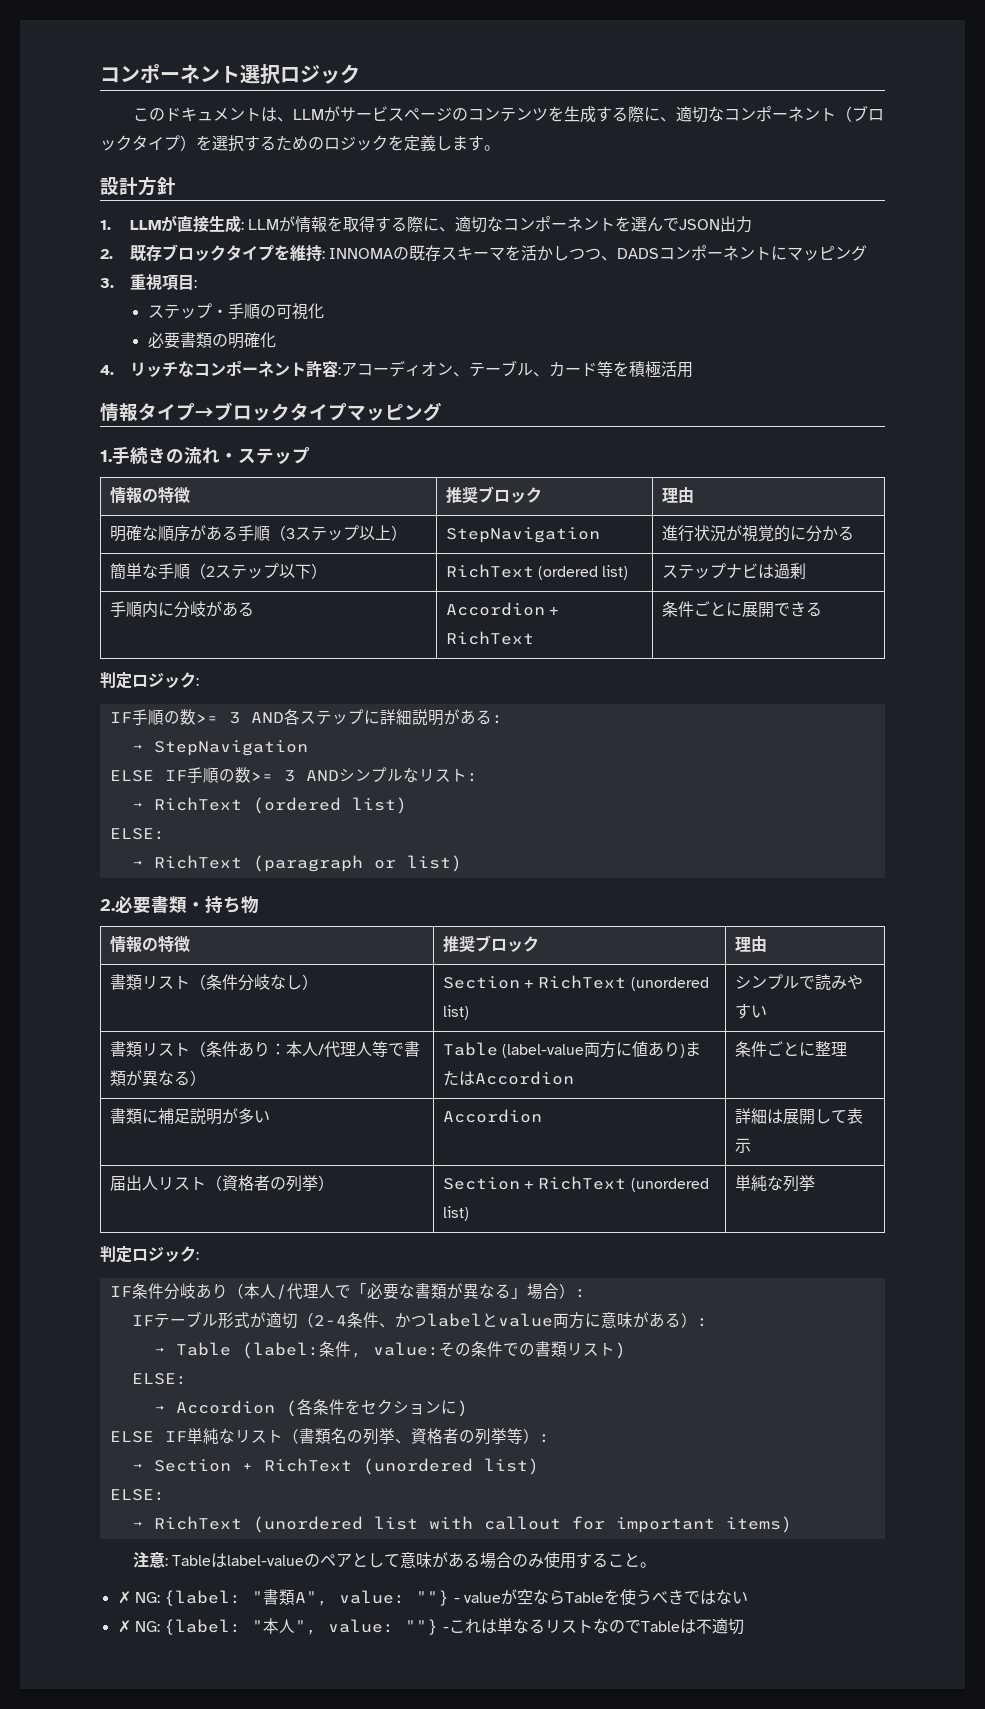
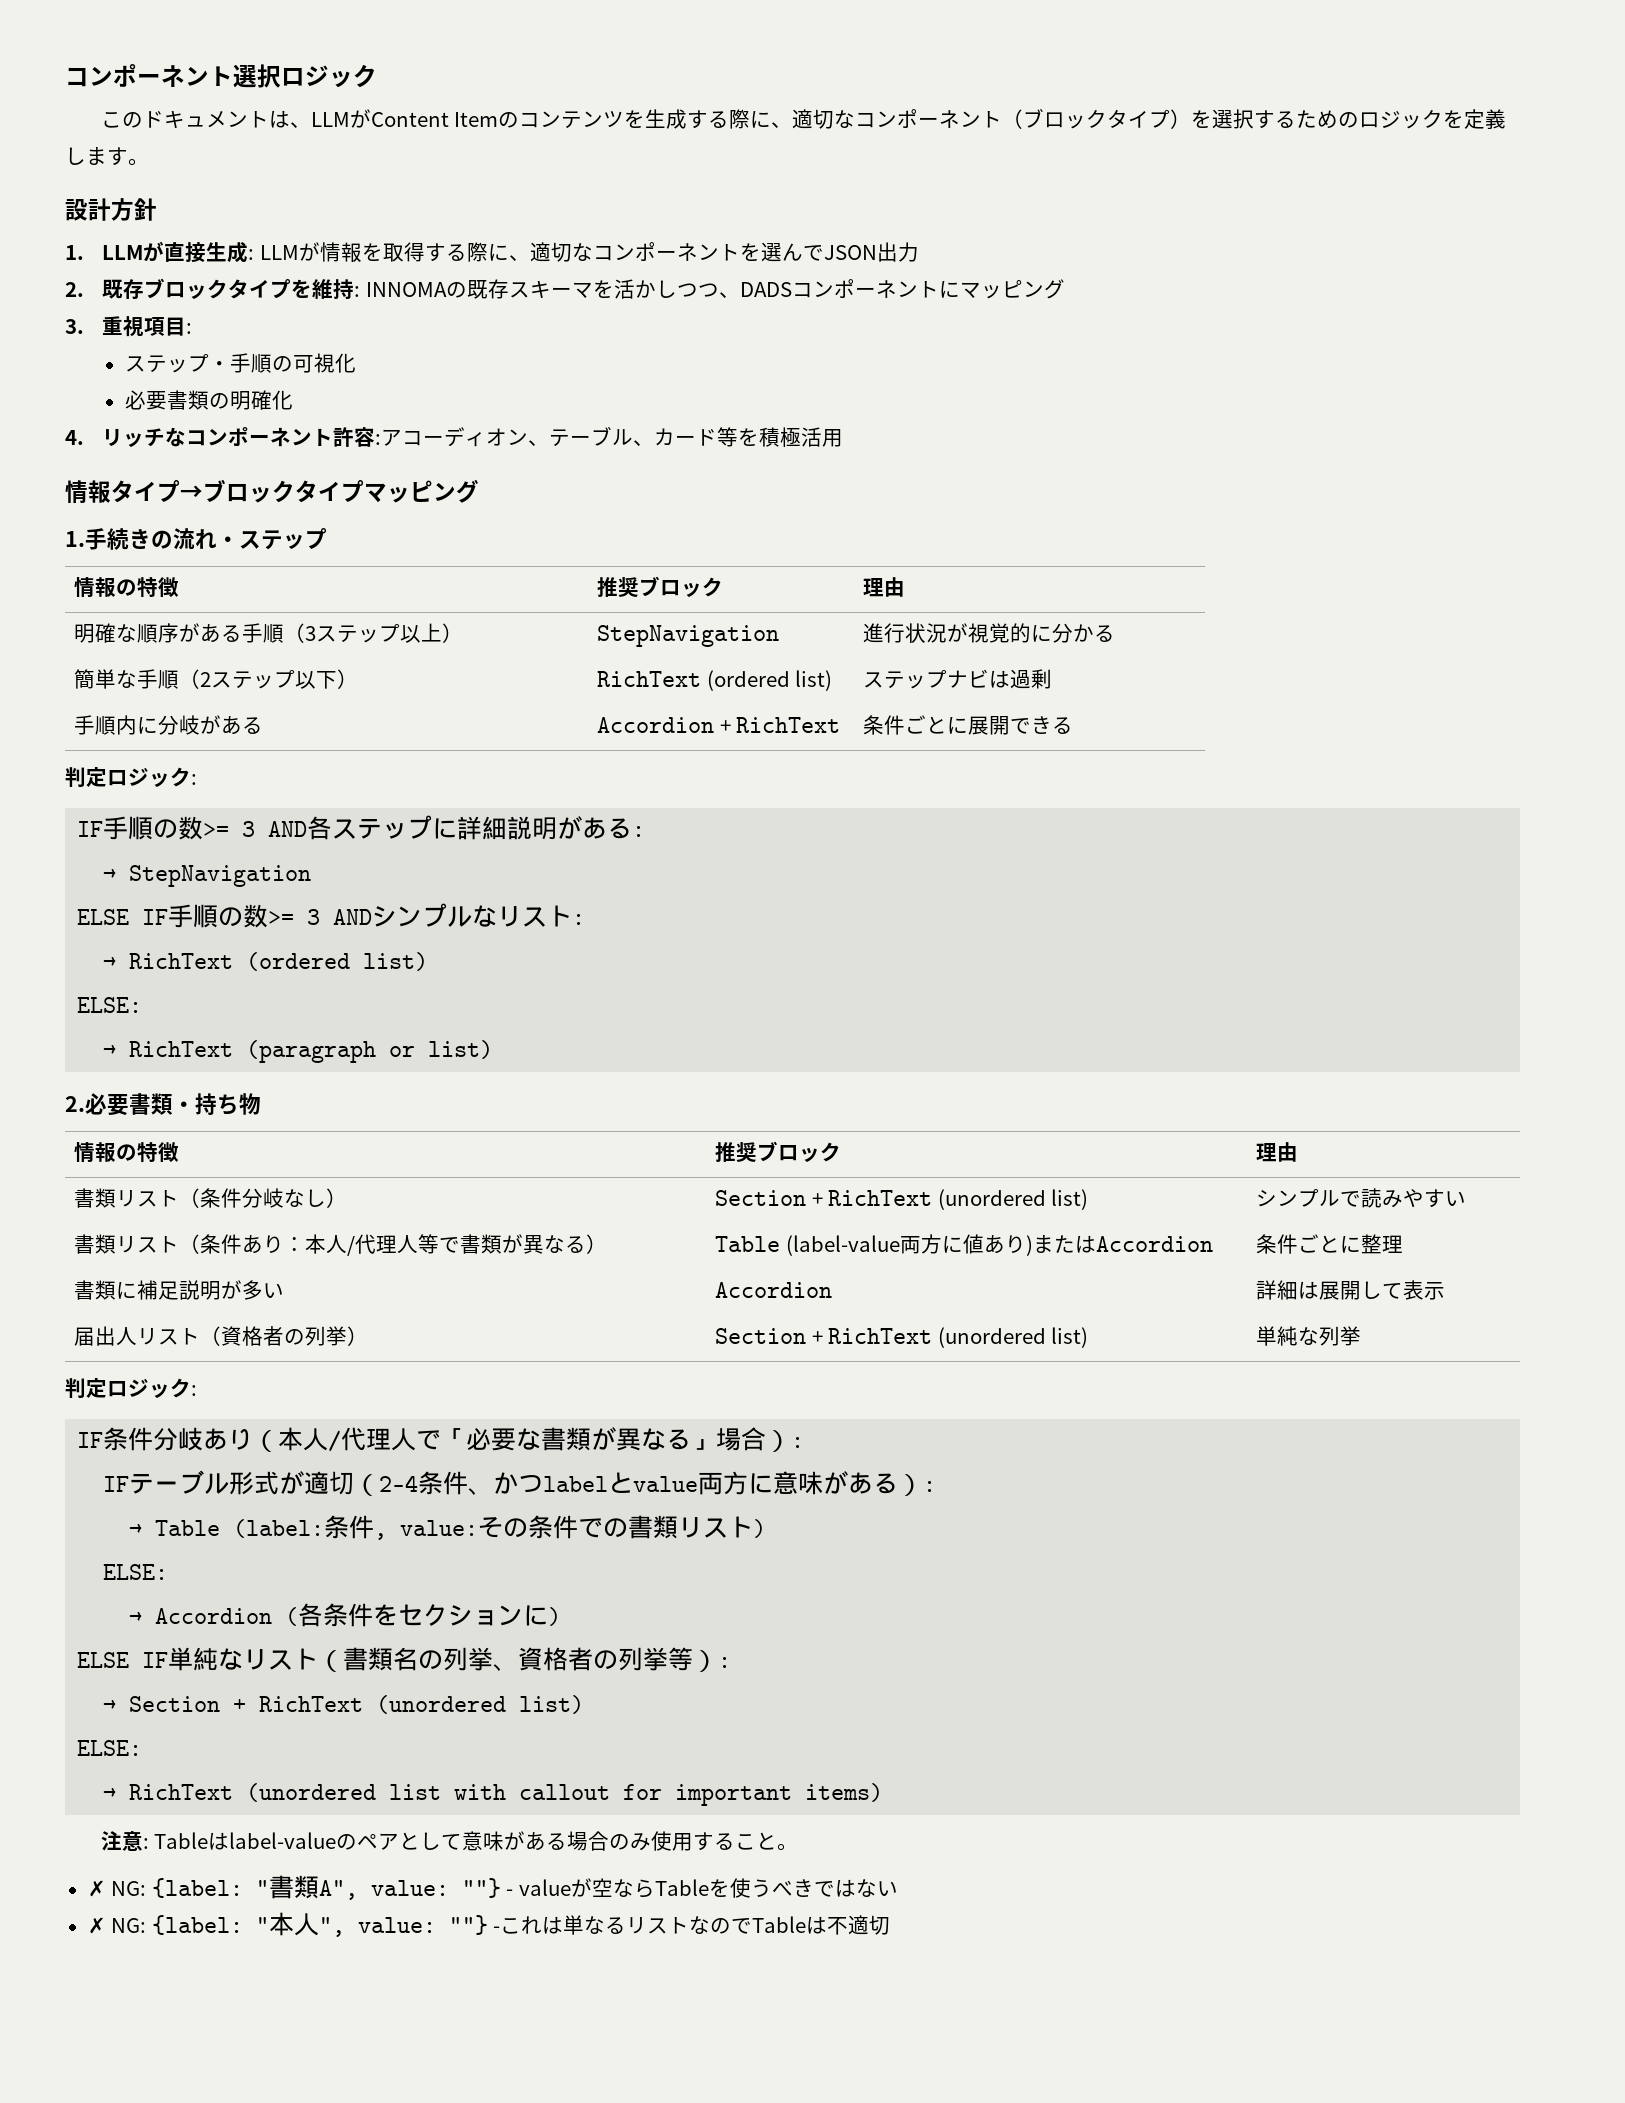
[339,106,452,122] サービスページ -> [370,112,499,127] Content Item

